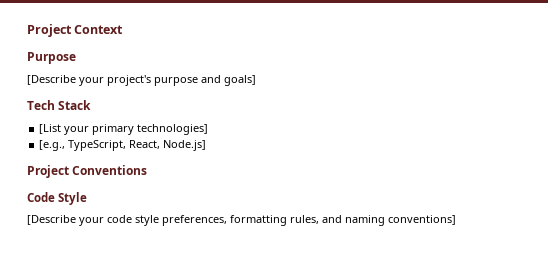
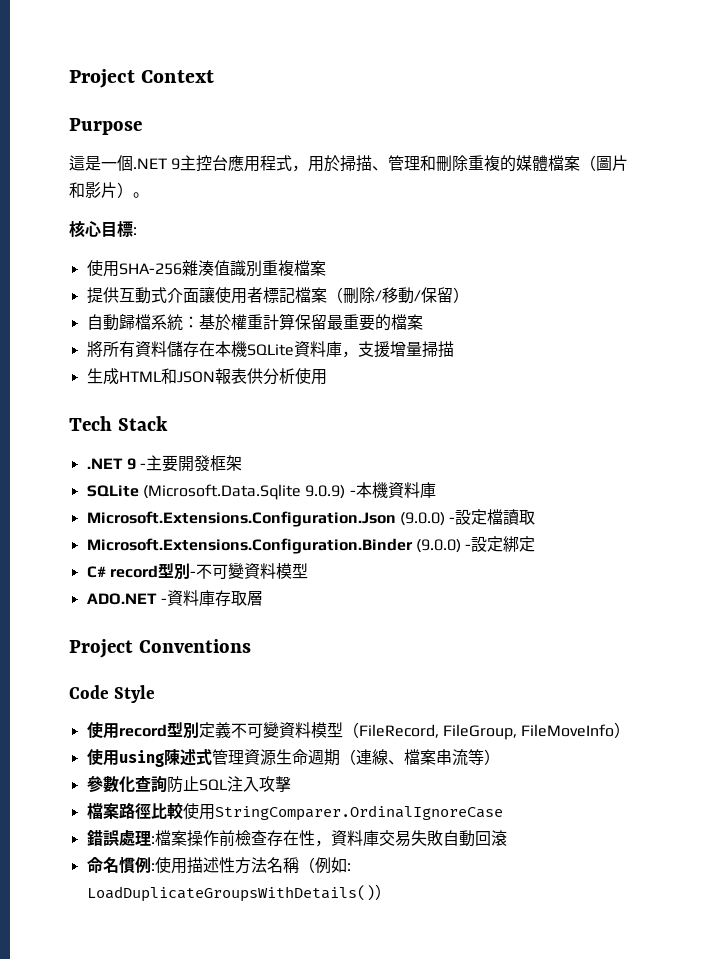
[27,75,256,86] [27,100,92,110] [39,124,209,135] [39,140,207,151] [27,165,148,178] [27,192,88,205] [27,215,456,226] [Describe your project's purpose and goals] // Tech Stack // [List your primary technologies] // [e.g., TypeScript, React, Node.js] // Project Conventions // Code Style // [Describe your code style preferences, formatting rules, and naming conventions] -> [69,155,629,172] [69,182,149,198] [69,220,137,238] [86,260,326,277] [86,287,469,304] [86,313,423,331] [86,341,454,358] [86,368,327,385] [69,416,168,431] [86,455,243,472] [86,482,436,500] [86,509,536,527] [86,536,536,554] [86,562,308,580] [86,590,263,606] [69,639,251,658] [69,685,156,703] [86,721,631,740] [86,748,500,767] [86,775,291,793] [86,802,503,821] [86,829,507,847] [86,857,351,874] [86,884,391,902] 這是一個.NET 9主控台應用程式，用於掃描、管理和刪除重複的媒體檔案（圖片和影片）。 // 核心目標: // 使用SHA-256雜湊值識別重複檔案 // 提供互動式介面讓使用者標記檔案（刪除/移動/保留） // 自動歸檔系統：基於權重計算保留最重要的檔案 // 將所有資料儲存在本機SQLite資料庫，支援增量掃描 // 生成HTML和JSON報表供分析使用 // Tech Stack // .NET 9 -主要開發框架 // SQLite (Microsoft.Data.Sqlite 9.0.9) -本機資料庫 // Microsoft.Extensions.Configuration.Json (9.0.0) -設定檔讀取 // Microsoft.Extensions.Configuration.Binder (9.0.0) -設定綁定 // C# record型別-不可變資料模型 // ADO.NET -資料庫存取層 // Project Conventions // Code Style // 使用record型別定義不可變資料模型（FileRecord, FileGroup, FileMoveInfo） // 使用using陳述式管理資源生命週期（連線、檔案串流等） // 參數化查詢防止SQL注入攻擊 // 檔案路徑比較使用StringComparer.OrdinalIgnoreCase // 錯誤處理:檔案操作前檢查存在性，資料庫交易失敗自動回滾 // 命名慣例:使用描述性方法名稱（例如: LoadDuplicateGroupsWithDetails()）

